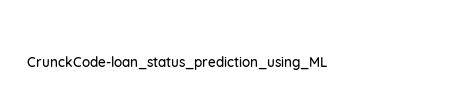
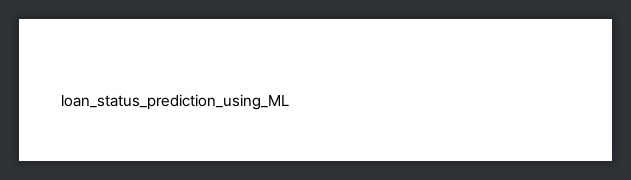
[27,56,327,70] CrunckCode-loan_status_prediction_using_ML -> [61,94,289,110] loan_status_prediction_using_ML

